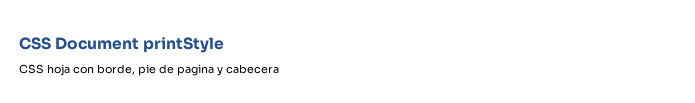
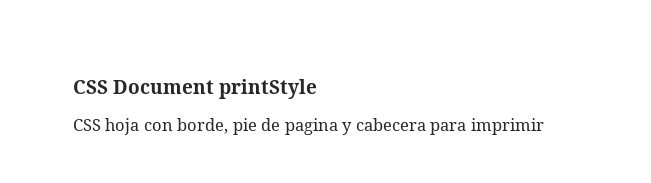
(279, 69) none -> [430,118,544,135] para imprimir

